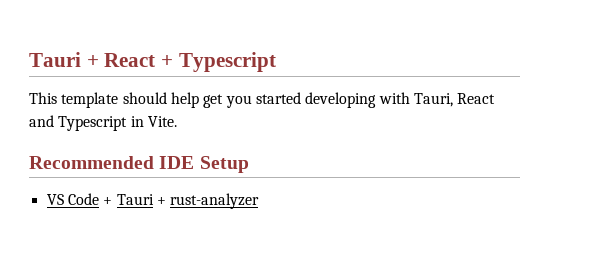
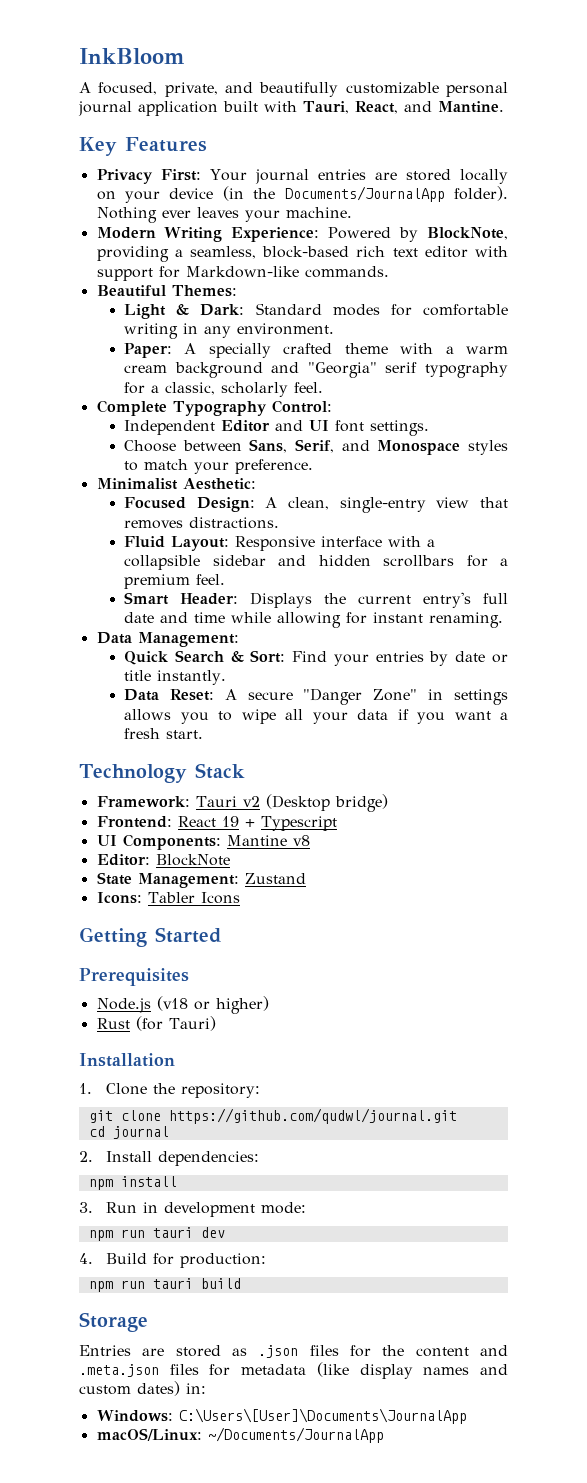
[29,52,276,72] [29,92,496,108] [29,115,177,131] [29,156,249,173] [46,193,260,209] Tauri + React + Typescript // This template should help get you started developing with Tauri, React and Typescript in Vite. // Recommended IDE Setup // VS Code + Tauri + rust-analyzer -> [79,48,185,64] [79,82,508,97] [78,101,504,116] [79,137,207,156] [96,169,508,184] [96,186,508,203] [96,207,352,223] [96,227,508,242] [96,246,508,262] [96,266,389,281] [96,285,237,297] [124,303,508,319] [124,323,335,339] [124,343,509,358] [124,362,509,378] [124,382,324,397] [96,400,332,416] [124,420,430,436] [124,439,509,455] [124,459,314,474] [96,478,256,490] [124,497,509,513] [124,517,280,529] [124,536,436,551] [124,555,508,570] [124,574,226,589] [124,592,508,608] [124,612,504,628] [96,632,239,647] [124,650,508,666] [124,670,227,685] [124,688,509,705] [124,709,508,724] [124,728,204,739] [79,763,245,783] [96,794,388,812] [96,816,337,831] [96,834,310,850] [96,854,230,866] [96,872,306,888] [96,892,240,904] [79,927,221,947] [79,968,189,986] [96,996,269,1014] [96,1016,216,1031] [79,1053,175,1067] [79,1083,261,1098] [88,1108,457,1124] [88,1126,169,1139] [79,1151,260,1166] [88,1176,177,1190] [79,1202,307,1217] [88,1227,225,1241] [79,1253,267,1268] [88,1278,241,1292] [79,1312,148,1332] [79,1345,508,1358] [79,1362,509,1379] [79,1381,206,1396] [96,1408,467,1424] [96,1427,384,1443] InkBloom // A focused, private, and beautifully customizable personal journal application built with Tauri, React, and Mantine. // Key Features // Privacy First: Your journal entries are stored locally on your device (in the Documents/JournalApp folder). Nothing ever leaves your machine. // Modern Writing Experience: Powered by BlockNote, providing a seamless, block-based rich text editor with support for Markdown-like commands. // Beautiful Themes: // Light & Dark: Standard modes for comfortable writing in any environment. // Paper: A specially crafted theme with a warm cream background and "Georgia" serif typography for a classic, scholarly feel. // Complete Typography Control: // Independent Editor and UI font settings. // Choose between Sans, Serif, and Monospace styles to match your preference. // Minimalist Aesthetic: // Focused Design: A clean, single-entry view that removes distractions. // Fluid Layout: Responsive interface with a collapsible sidebar and hidden scrollbars for a premium feel. // Smart Header: Displays the current entry's full date and time while allowing for instant renaming. // Data Management: // Quick Search & Sort: Find your entries by date or title instantly. // Data Reset: A secure "Danger Zone" in settings allows you to wipe all your data if you want a fresh start. // Technology Stack // Framework: Tauri v2 (Desktop bridge) // Frontend: React 19 + Typescript // UI Components: Mantine v8 // Editor: BlockNote // State Management: Zustand // Icons: Tabler Icons // Getting Started // Prerequisites // Node.js (v18 or higher) // Rust (for Tauri) // Installation // 1. Clone the repository: // git clone https://github.com/qudwl/journal.git // cd journal // 2. Install dependencies: // npm install // 3. Run in development mode: // npm run tauri dev // 4. Build for production: // npm run tauri build // Storage // Entries are stored as .json files for the content and .meta.json files for metadata (like display names and custom dates) in: // Windows: C:\Users\[User]\Documents\JournalApp // macOS/Linux: ~/Documents/JournalApp

